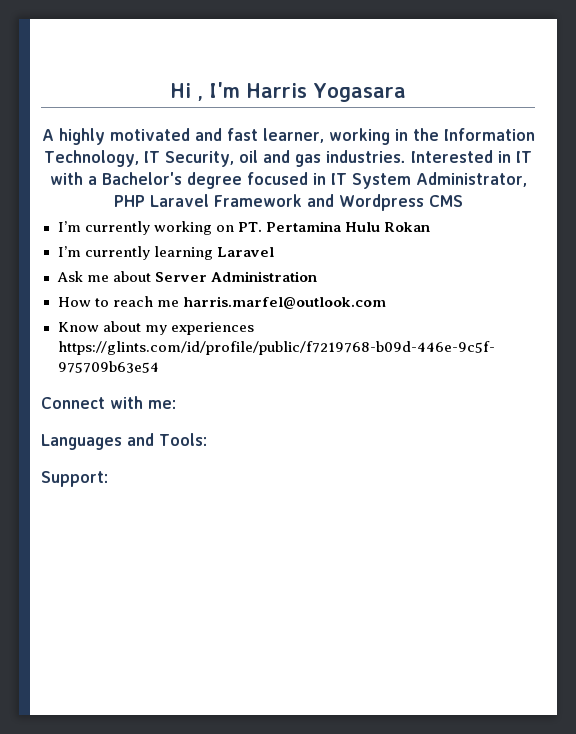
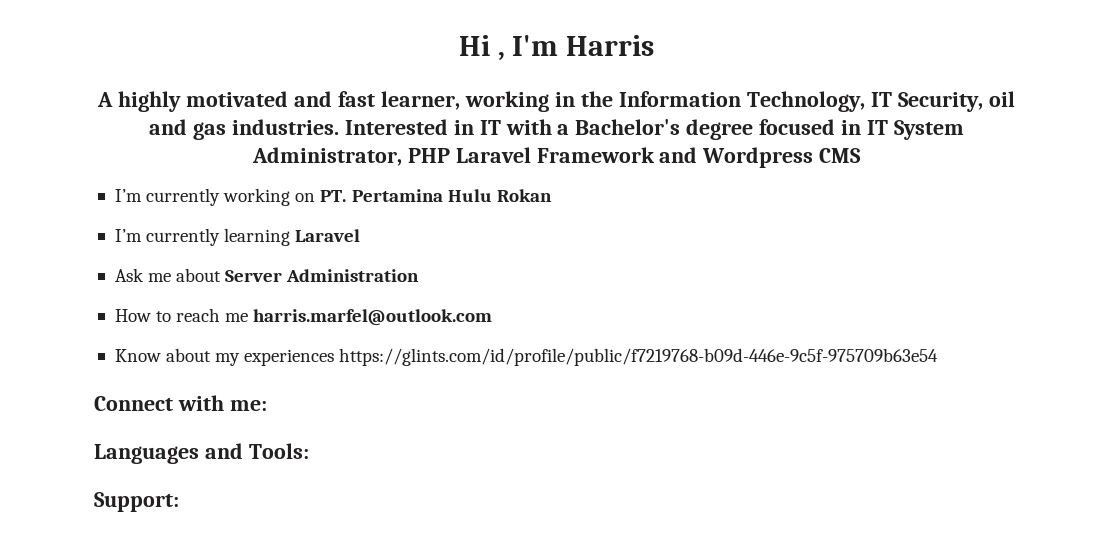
[313,83,407,102] Yogasara -> (655, 45) none

